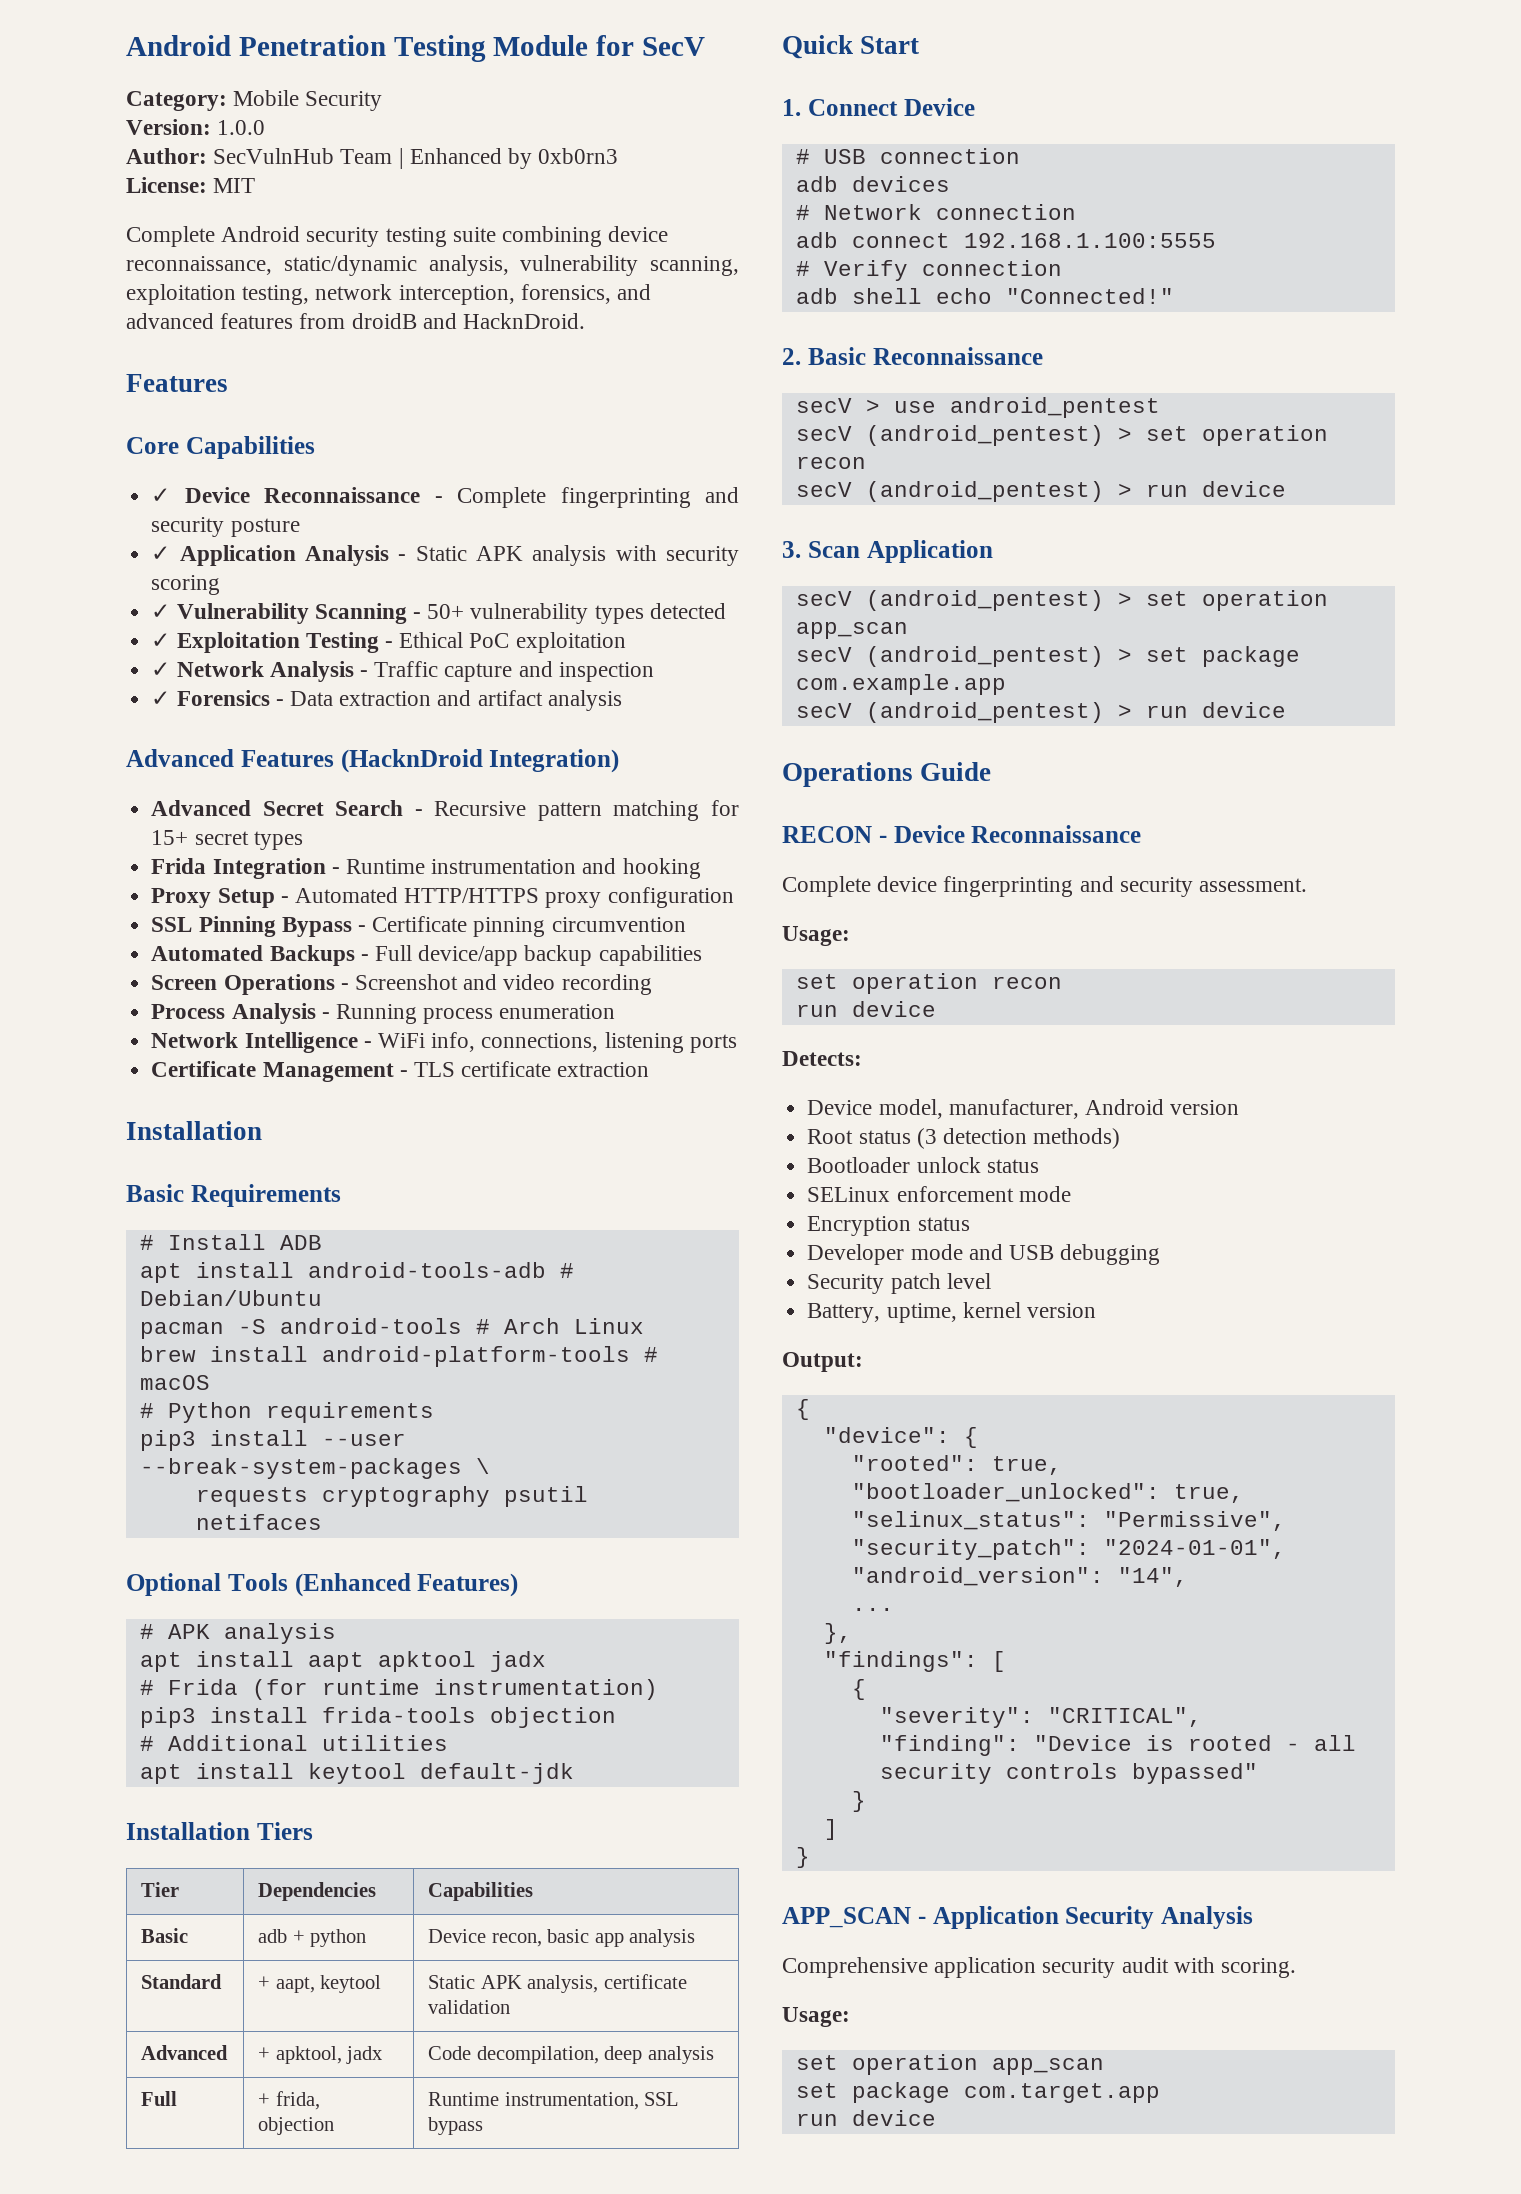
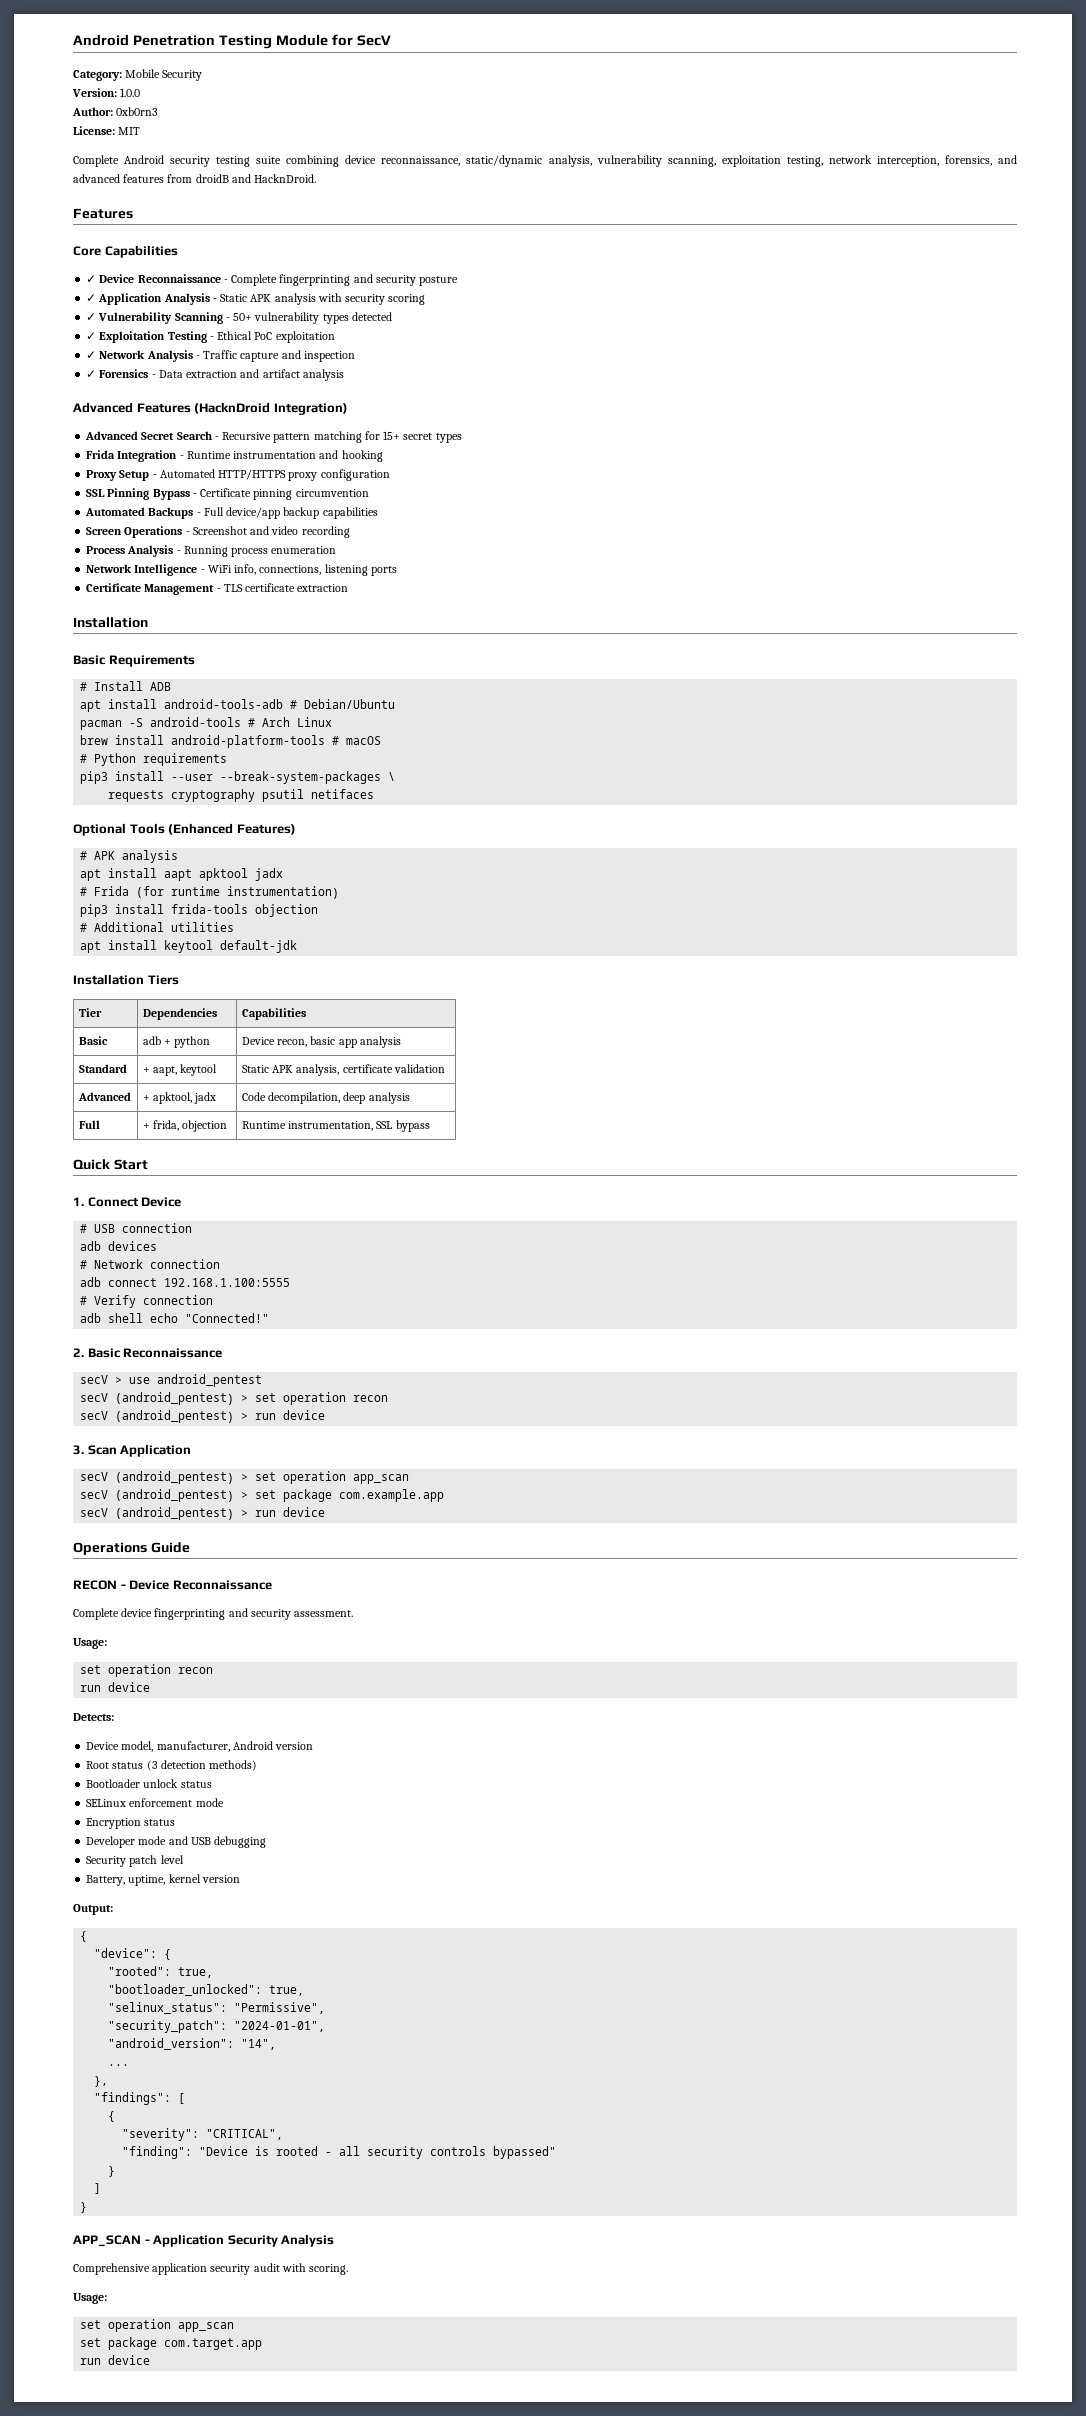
[213,148,533,169] SecVulnHub Team | Enhanced by -> (113, 111) none

